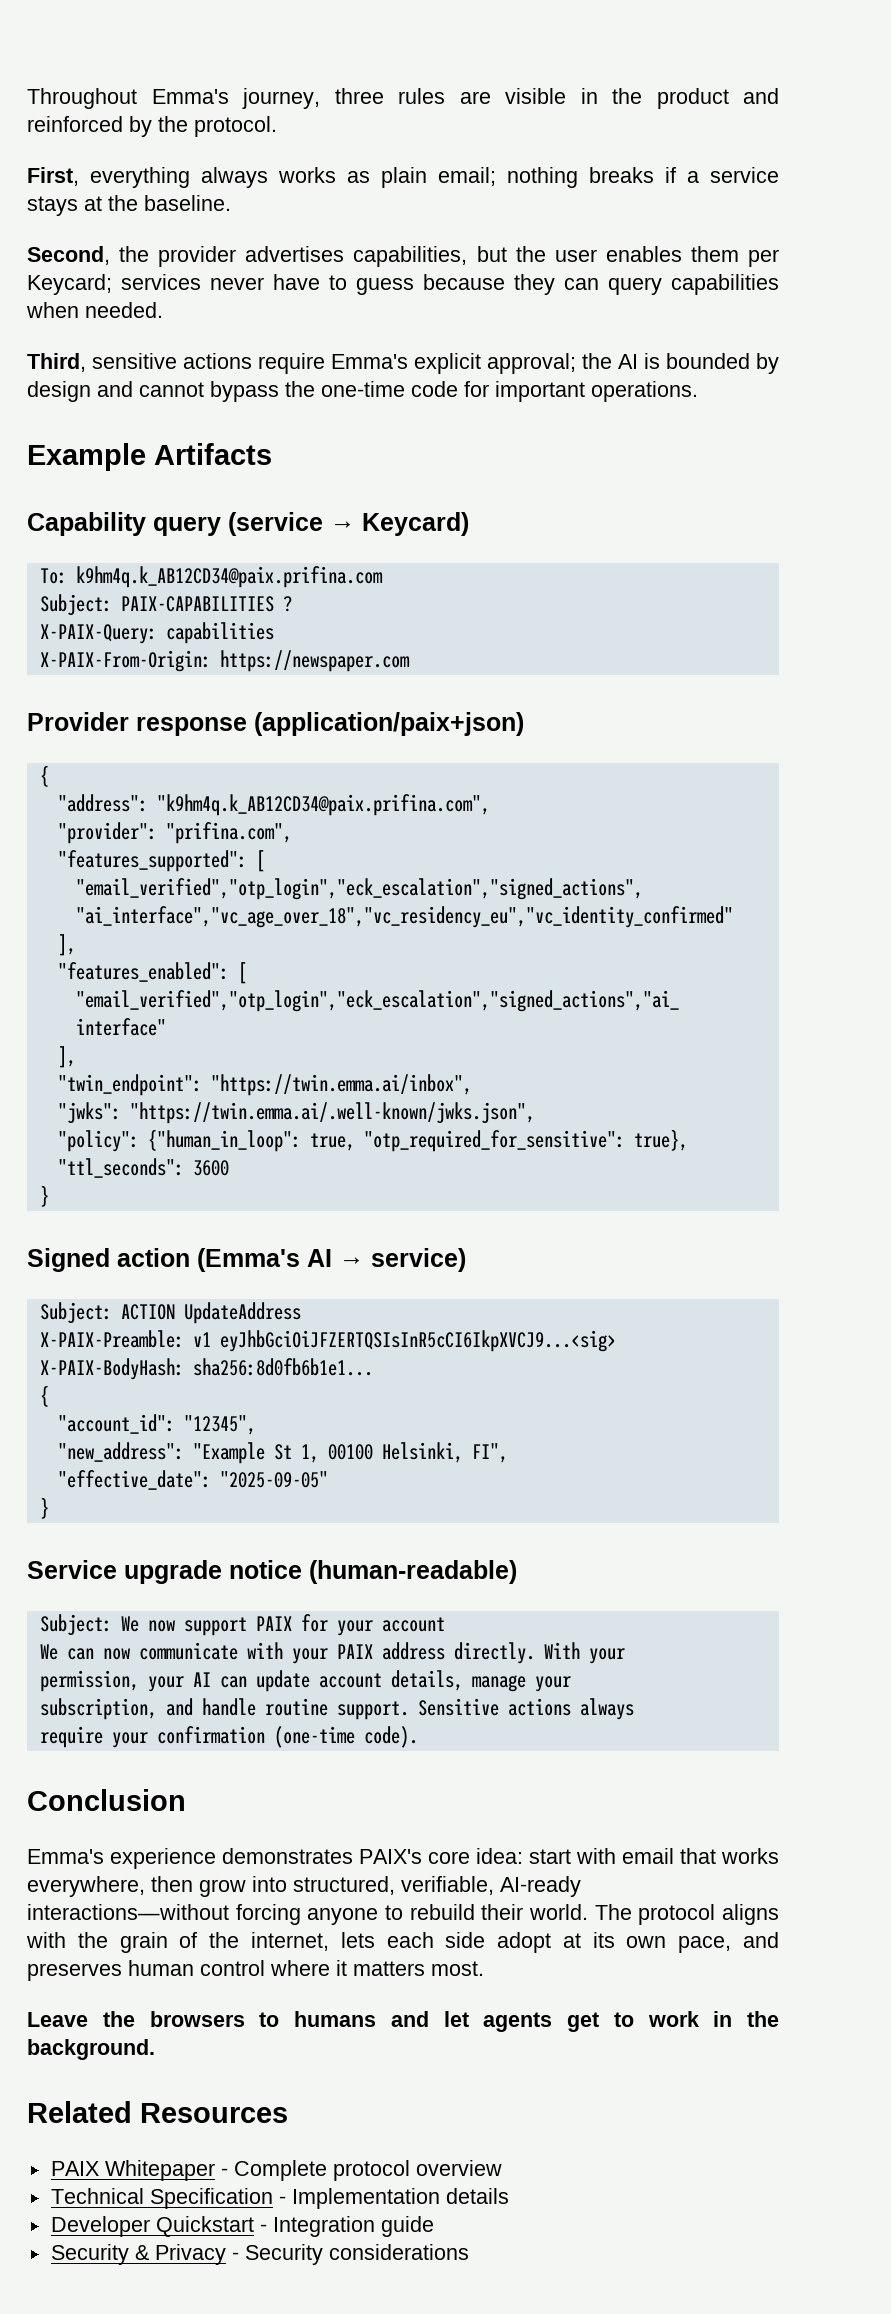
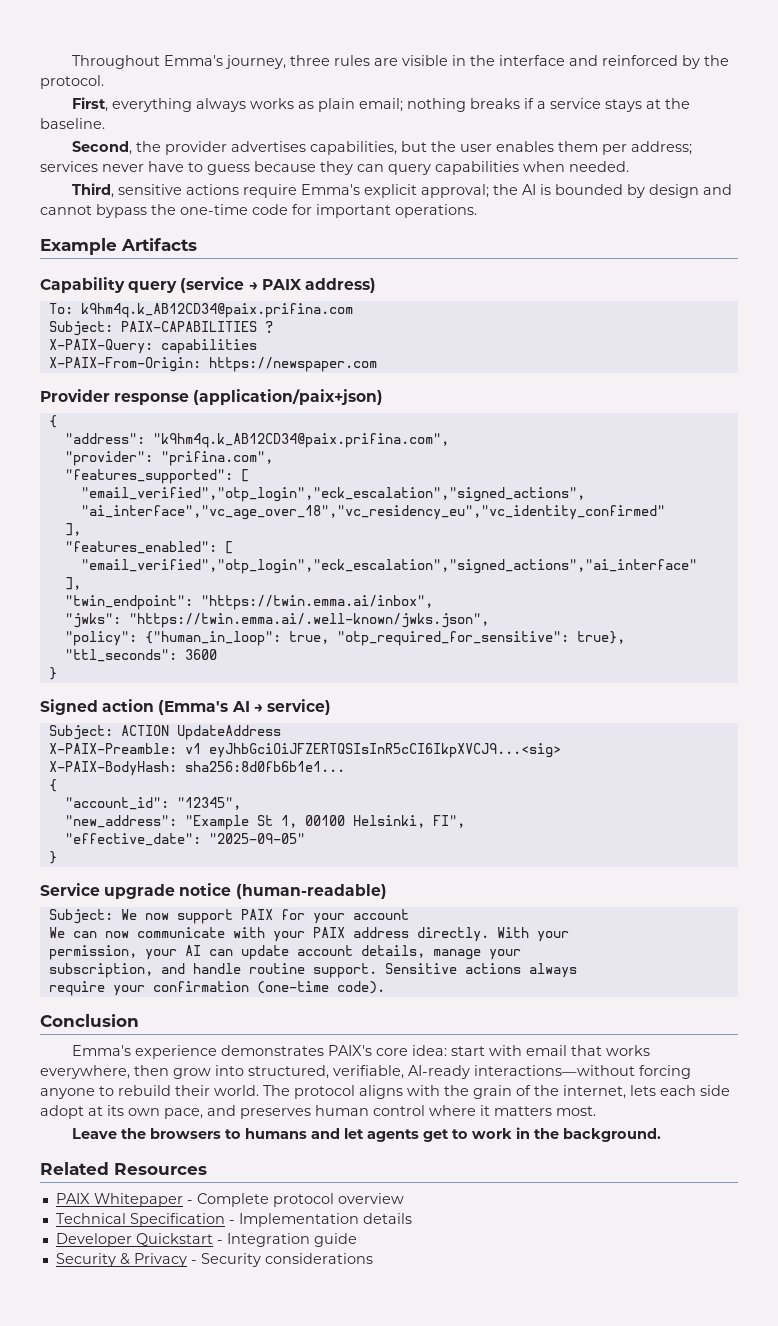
[656,88,729,109] product -> [499,55,566,66] interface
[27,274,112,295] Keycard; -> [631,141,693,155] address;
[362,512,469,536] Keycard) -> [261,278,376,293] PAIX address)

